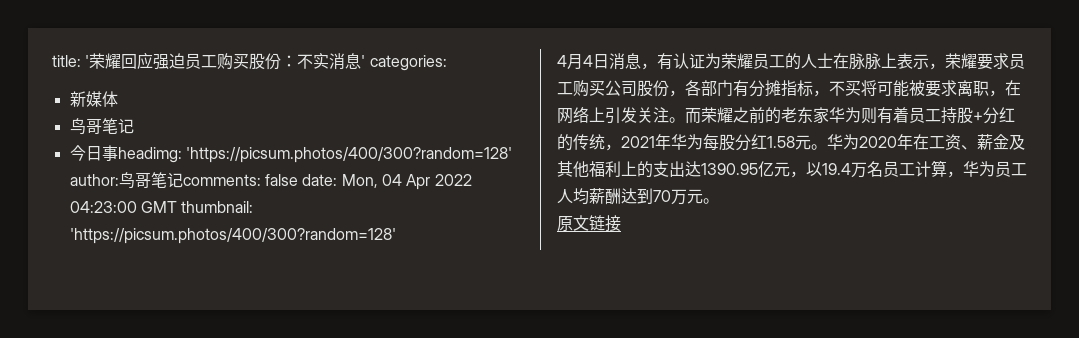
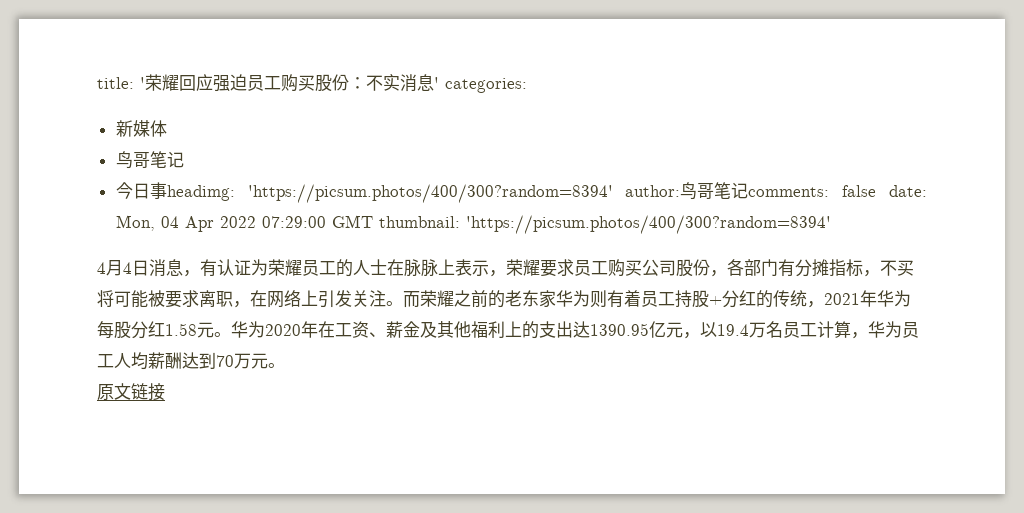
[185,147,512,163] 'https://picsum.photos/400/300?random=128' -> [247,184,613,203] 'https://picsum.photos/400/300?random=8394'
[69,201,137,213] 04:23:00 -> [261,216,326,228] 07:29:00
[69,228,396,244] 'https://picsum.photos/400/300?random=128' -> [465,215,831,234] 'https://picsum.photos/400/300?random=8394'

